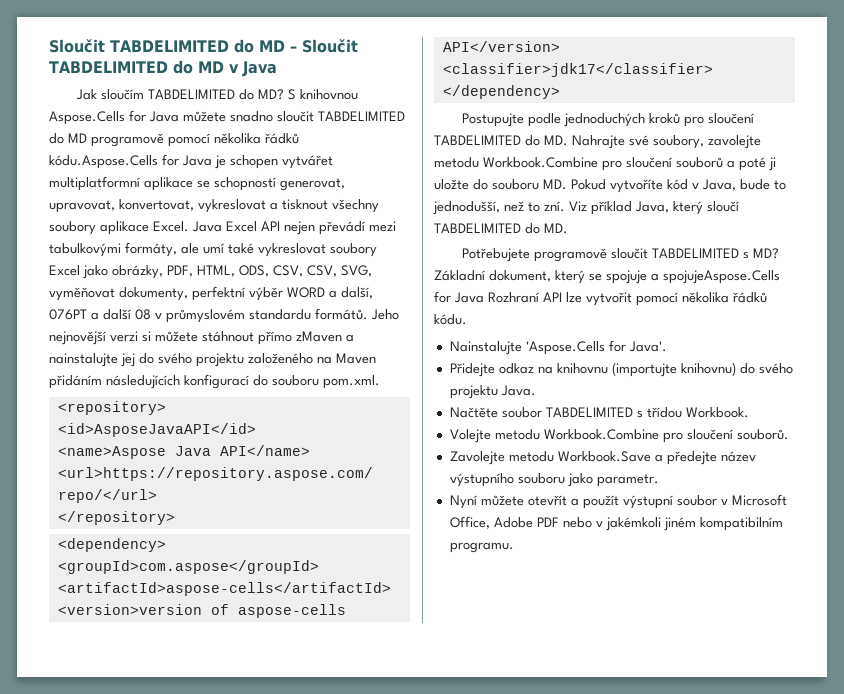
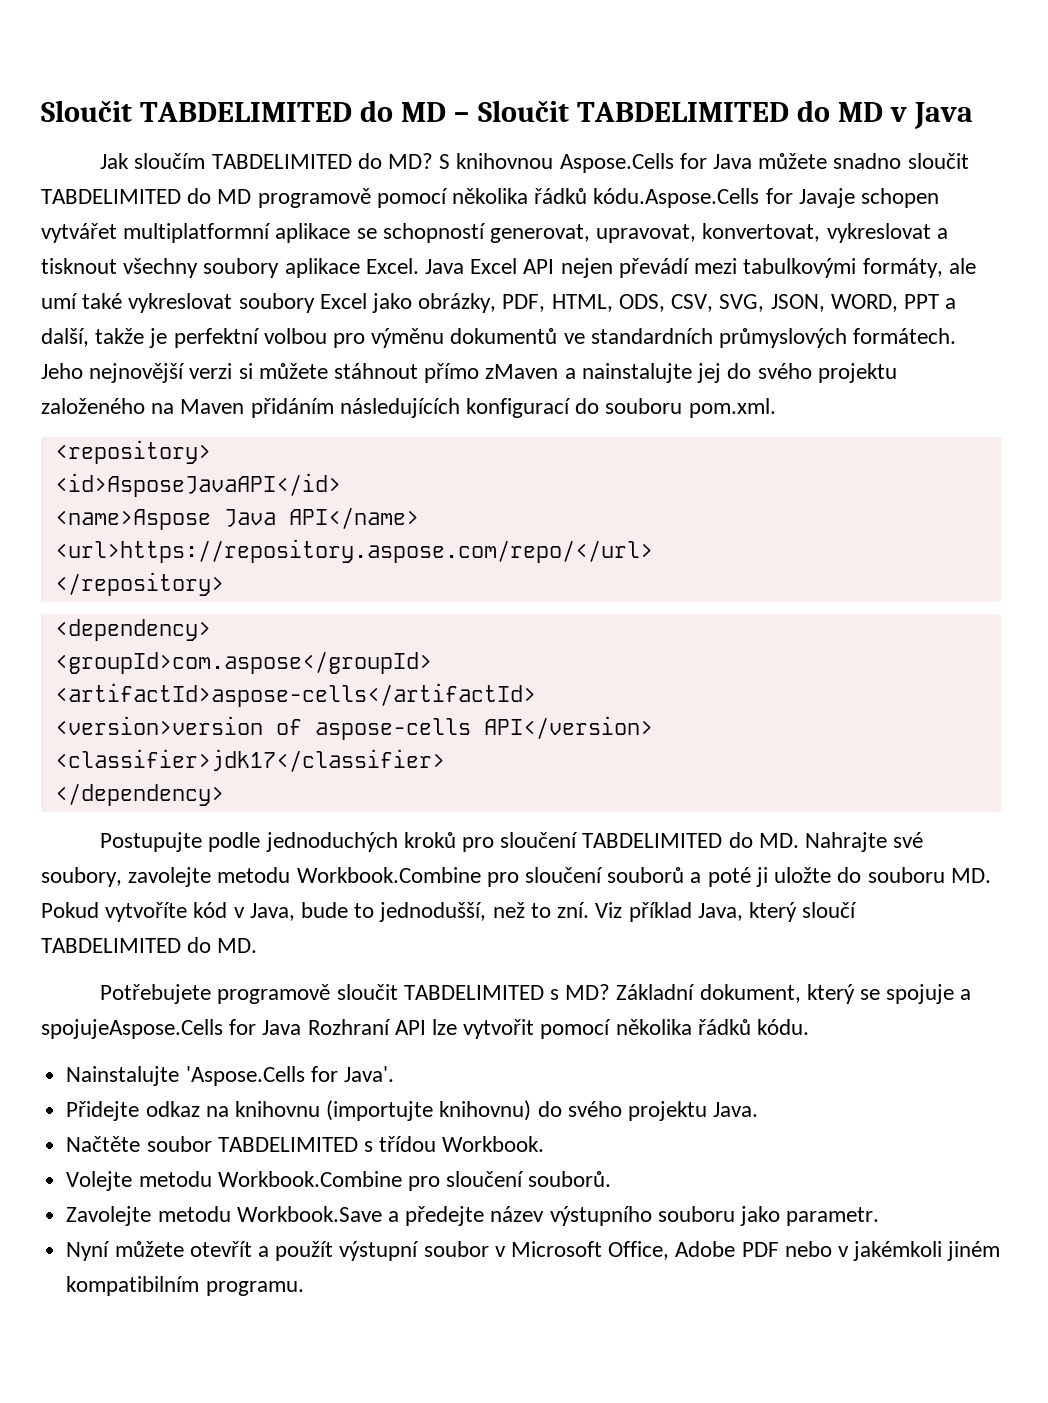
[182,155,226,169] Java je -> [798,188,855,208] Javaje
[307,265,372,277] [49,286,373,301] [49,308,368,323] CSV, SVG, vyměňovat dokumenty, perfektní výběr WORD a další, 076PT a další 08 v průmyslovém standardu formátů. -> [719,294,957,312] [41,328,957,348] SVG, JSON, WORD, PPT a další, takže je perfektní volbou pro výměnu dokumentů ve standardních průmyslových formátech.

